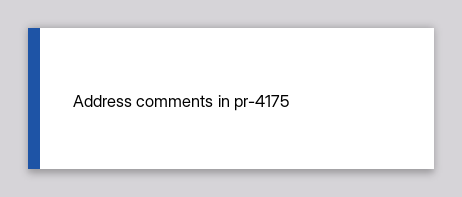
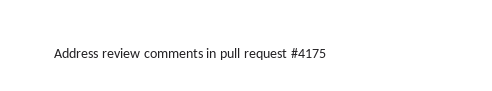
(132, 101) none -> [101,48,140,58] review
[234,95,291,111] pr-4175 -> [220,48,326,60] pull request #4175

